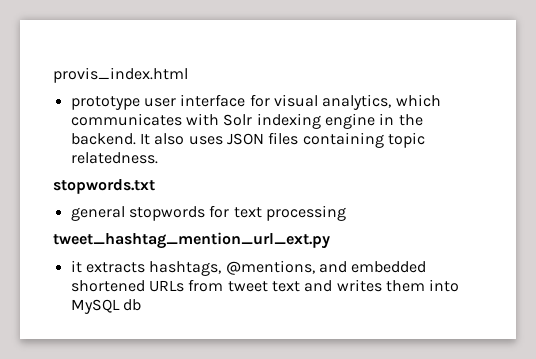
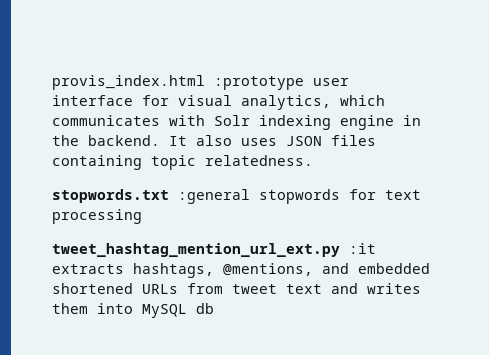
[70,96,140,110] // prototype -> [214,76,304,90] :prototype
[70,206,125,221] // general -> [178,189,250,204] :general
[70,260,82,273] // it -> [349,243,376,254] :it

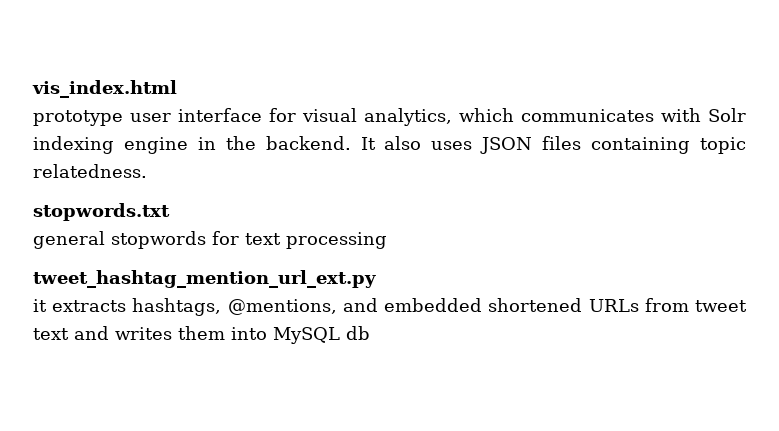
[52,75,304,90] provis_index.html :prototype -> [32,80,177,98] [33,110,123,126] vis_index.html // prototype
[178,189,250,204] :general -> [33,231,105,249] // general
[349,243,376,254] :it -> [33,299,47,312] // it

